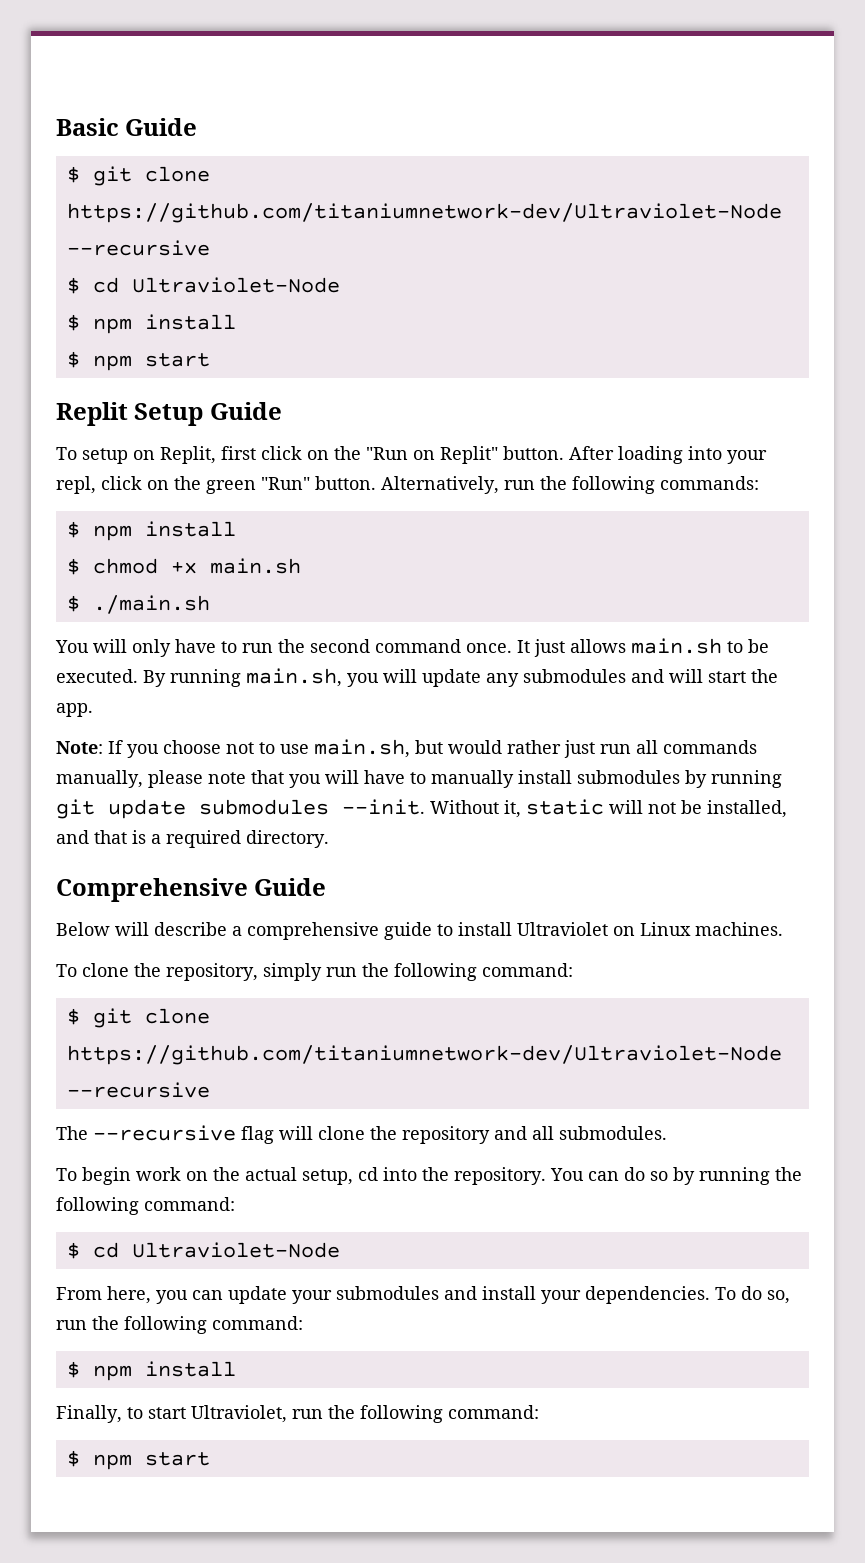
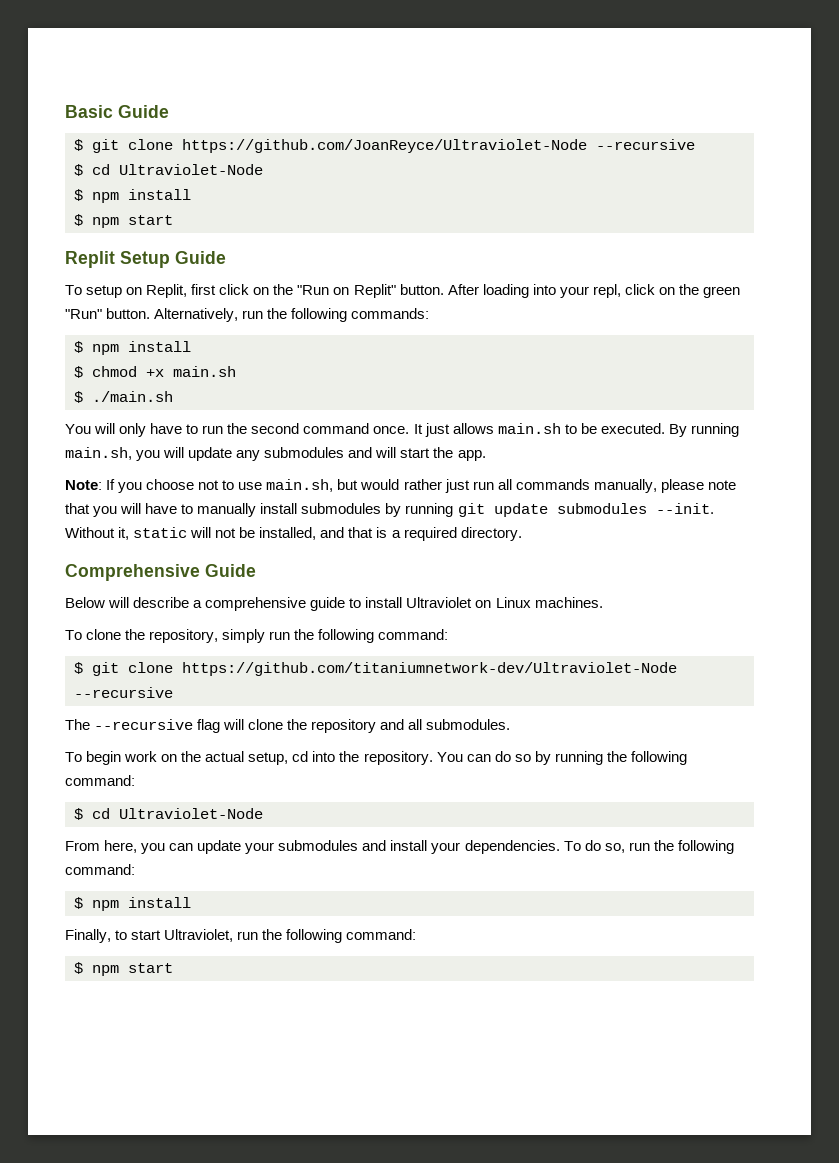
[66,203,782,223] https://github.com/titaniumnetwork-dev/Ultraviolet-Node -> [182,139,587,153] https://github.com/JoanReyce/Ultraviolet-Node

